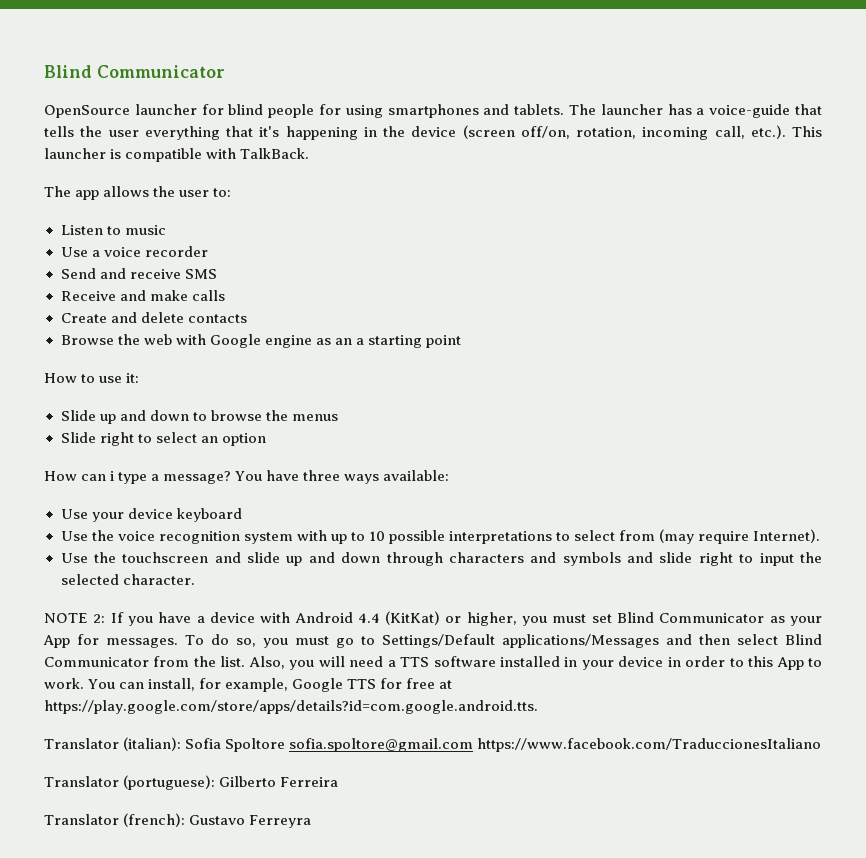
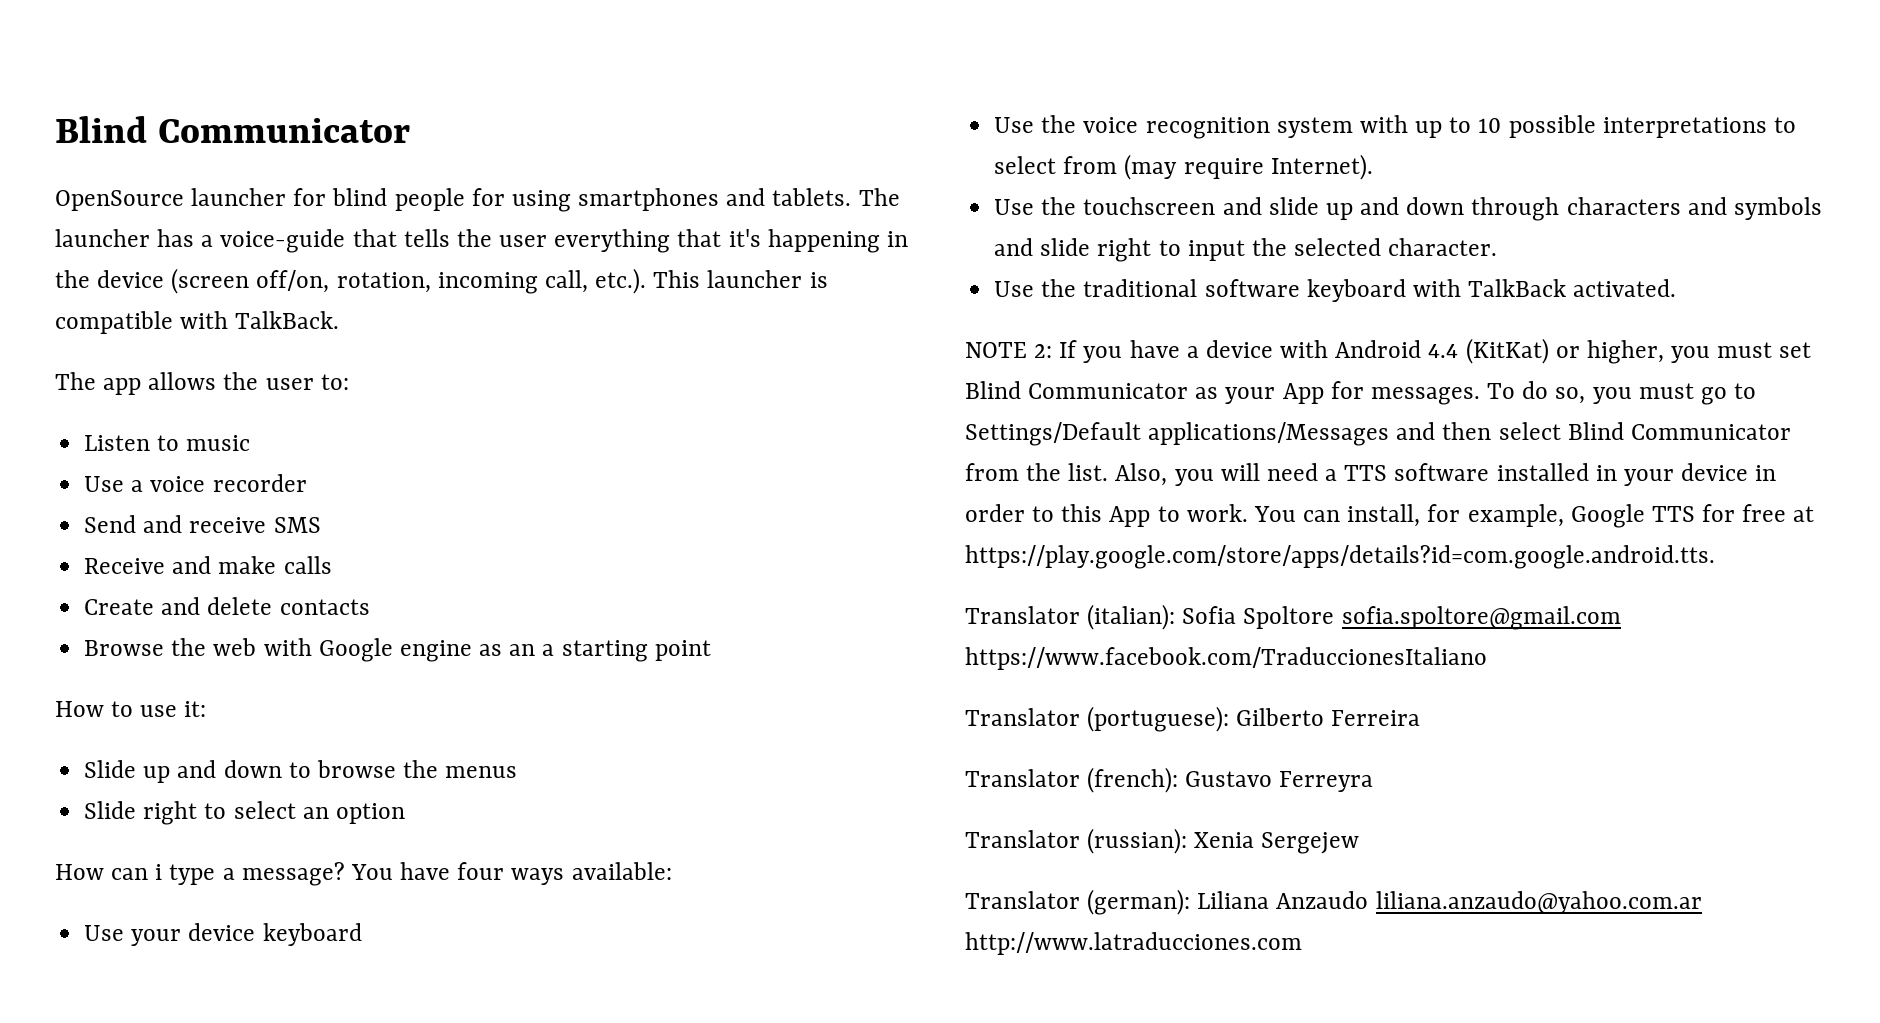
[303,470,341,481] three -> [457,862,505,880] four
(195, 579) none -> [994,279,1677,302] // Use the traditional software keyboard with TalkBack activated.
(312, 821) none -> [965,828,1360,854] [965,889,1702,915] [965,932,1302,955] // Translator (russian): Xenia Sergejew // Translator (german): Liliana Anzaudo liliana.anzaudo@yahoo.com.ar http://www.latraducciones.com

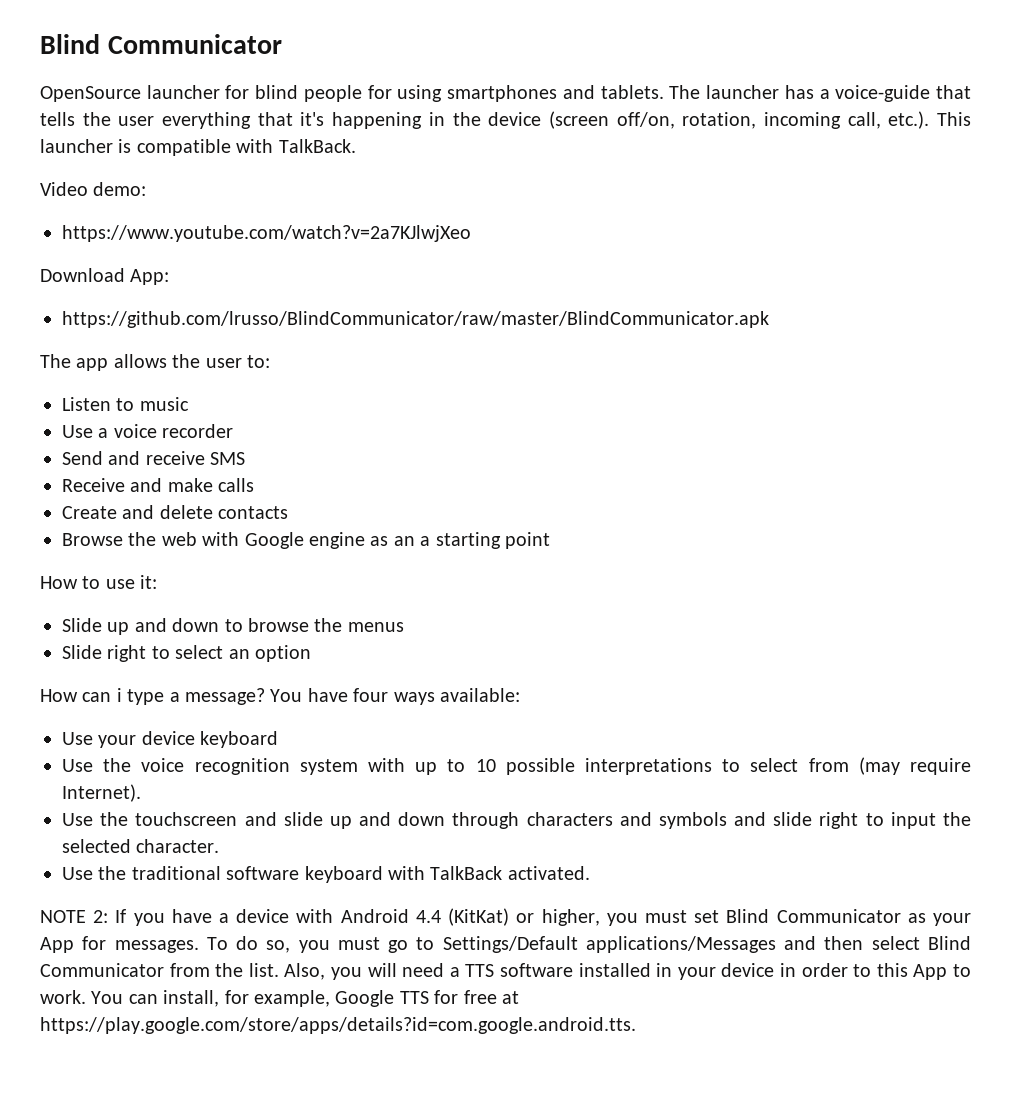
(340, 320) none -> [40,182,147,196] [62,225,471,242] [40,268,170,285] [62,311,769,328] // Video demo: // https://www.youtube.com/watch?v=2a7KJlwjXeo // Download App: // https://github.com/lrusso/BlindCommunicator/raw/master/BlindCommunicator.apk
[965,604,1621,630] [965,647,1487,670] [965,706,1421,732] [965,767,1374,793] [965,828,1360,854] [965,889,1702,915] [965,932,1302,955] // Translator (italian): Sofia Spoltore sofia.spoltore@gmail.com https://www.facebook.com/TraduccionesItaliano // Translator (portuguese): Gilberto Ferreira // Translator (french): Gustavo Ferreyra // Translator (russian): Xenia Sergejew // Translator (german): Liliana Anzaudo liliana.anzaudo@yahoo.com.ar http://www.latraducciones.com -> (636, 1025) none

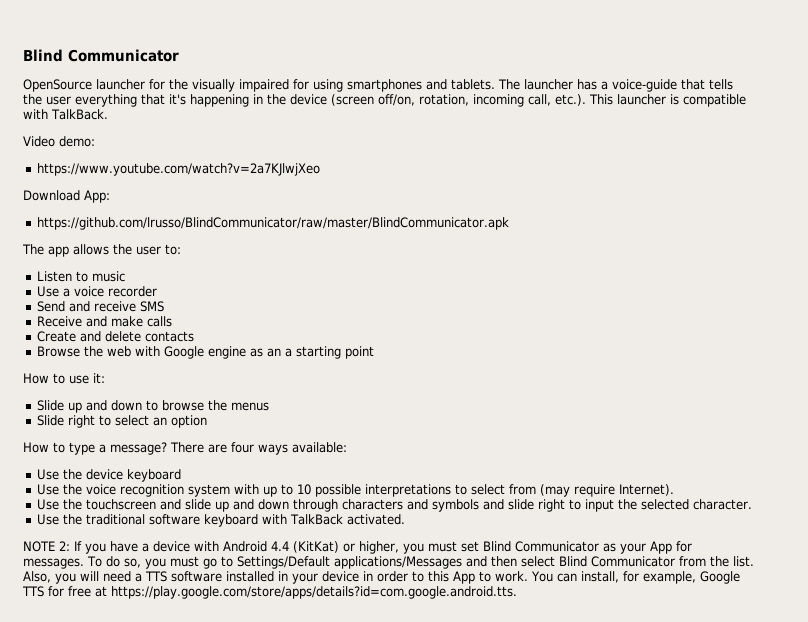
[255,85,362,102] blind people -> [169,79,289,92] the visually impaired
[82,688,122,702] can i -> [53,442,65,453] to
[270,688,348,702] You have -> [170,442,227,453] There are
[98,735,137,748] your -> [62,469,82,480] the

